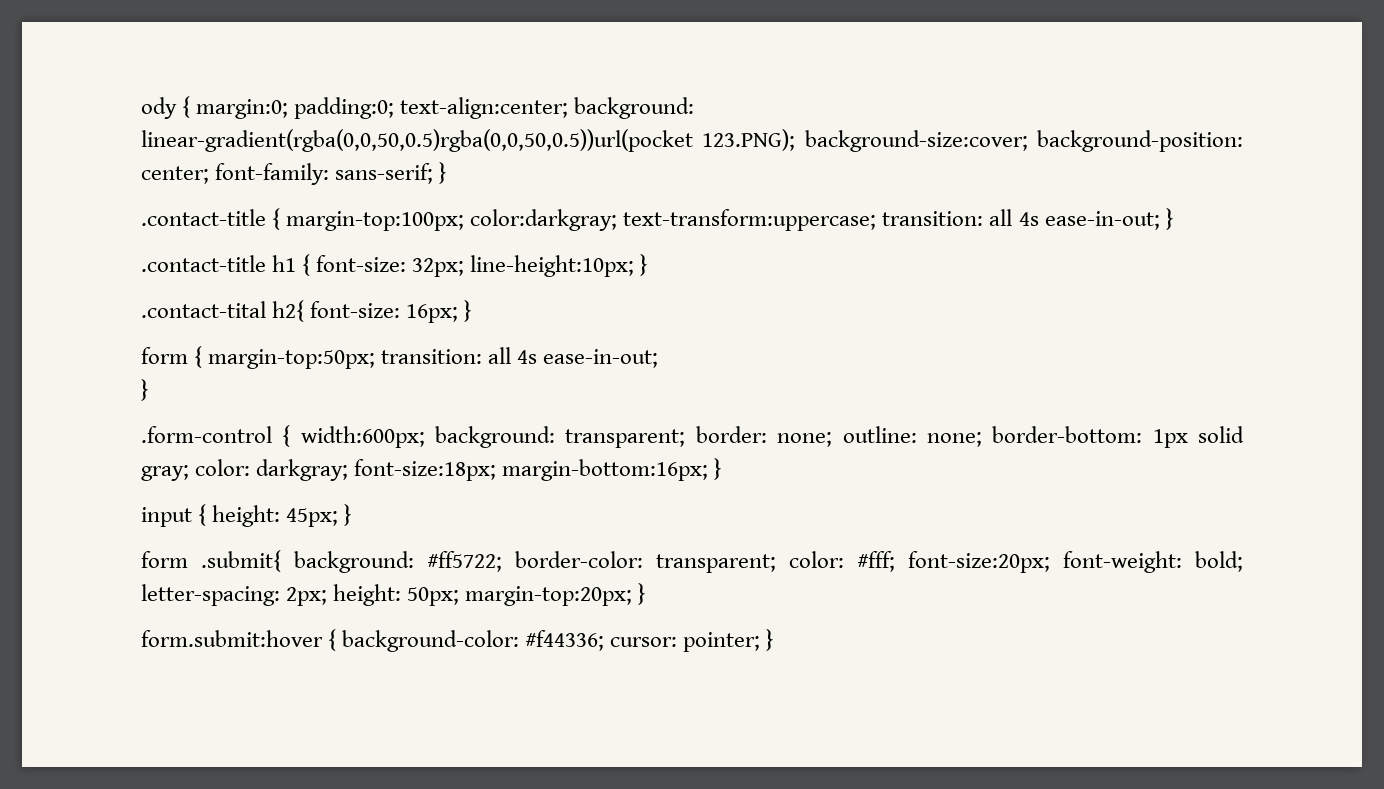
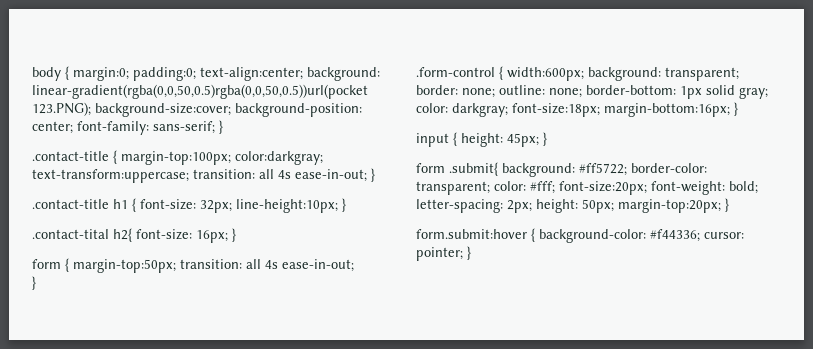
[141,97,177,119] ody -> [32,67,61,81] body

